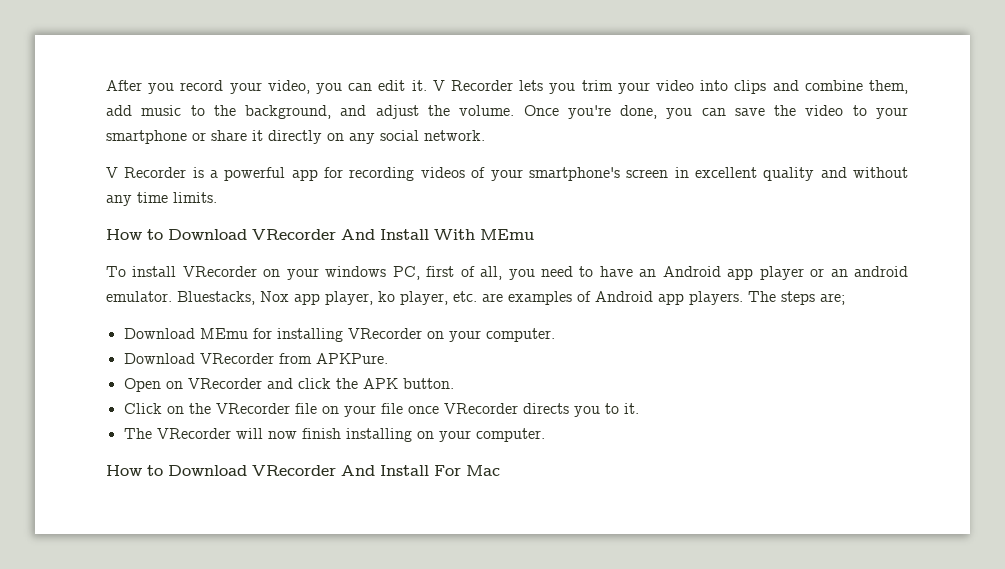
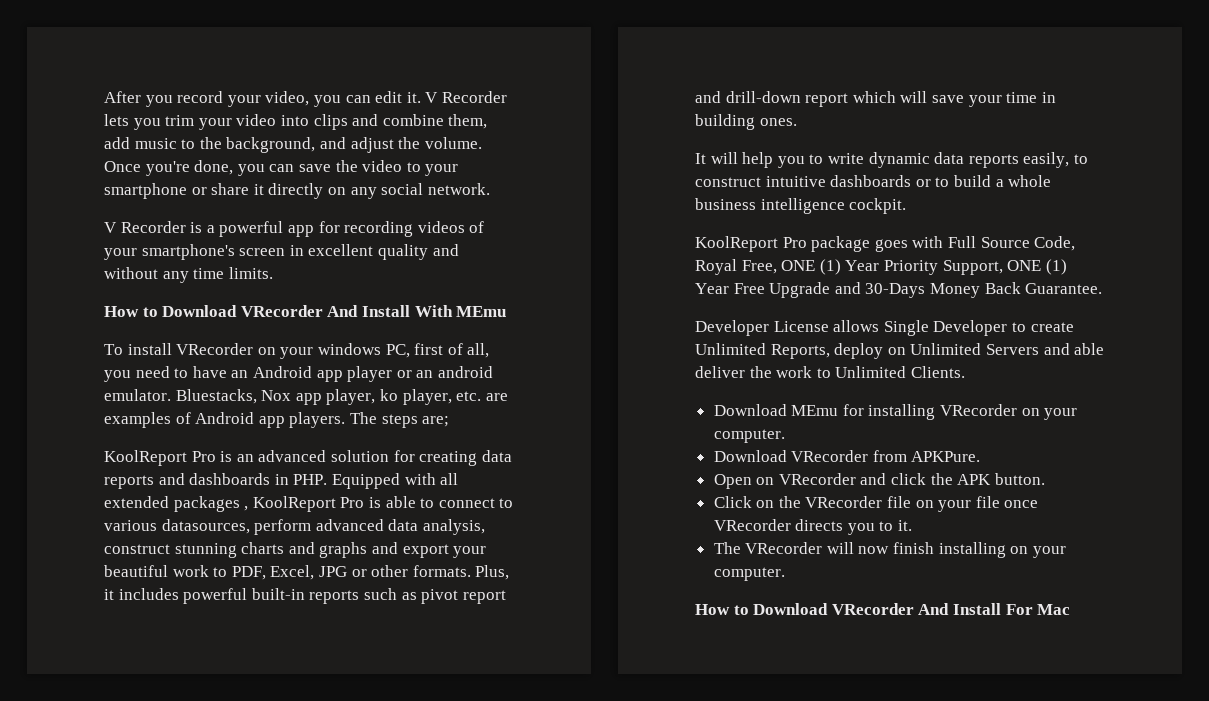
(845, 299) none -> [104,450,512,466] [104,473,459,489] [104,496,514,512] [104,519,485,535] [104,542,487,558] [104,565,510,580] [104,588,506,604] [695,91,1056,107] [695,114,797,130] [695,152,1088,168] [695,175,1052,187] [695,198,907,214] [695,236,1076,252] [695,259,1067,275] [695,282,1103,298] [695,320,1074,336] [695,343,1105,359] [695,366,965,378] // KoolReport Pro is an advanced solution for creating data reports and dashboards in PHP. Equipped with all extended packages , KoolReport Pro is able to connect to various datasources, perform advanced data analysis, construct stunning charts and graphs and export your beautiful work to PDF, Excel, JPG or other formats. Plus, it includes powerful built-in reports such as pivot report and drill-down report which will save your time in building ones. // It will help you to write dynamic data reports easily, to construct intuitive dashboards or to build a whole business intelligence cockpit. // KoolReport Pro package goes with Full Source Code, Royal Free, ONE (1) Year Priority Support, ONE (1) Year Free Upgrade and 30-Days Money Back Guarantee. // Developer License allows Single Developer to create Unlimited Reports, deploy on Unlimited Servers and able deliver the work to Unlimited Clients.

